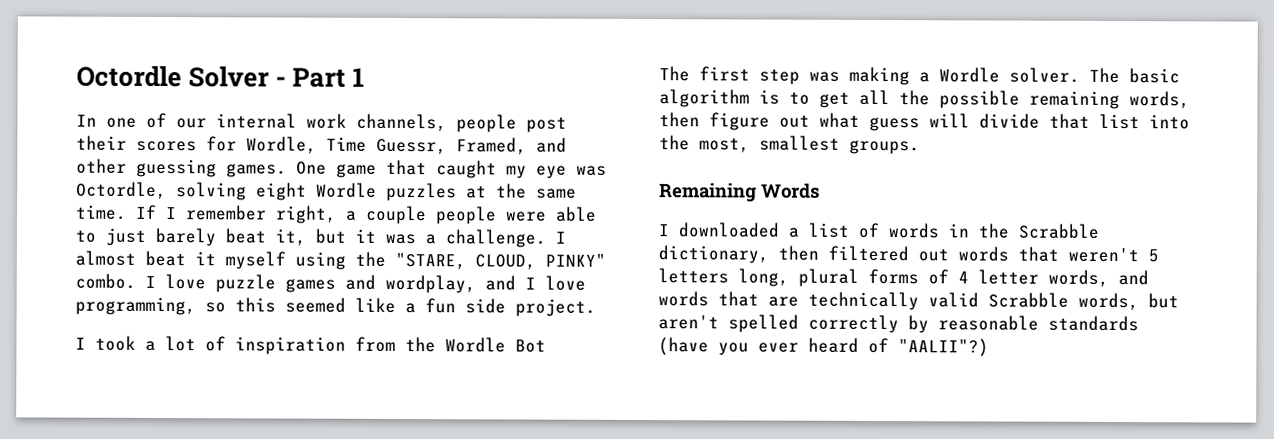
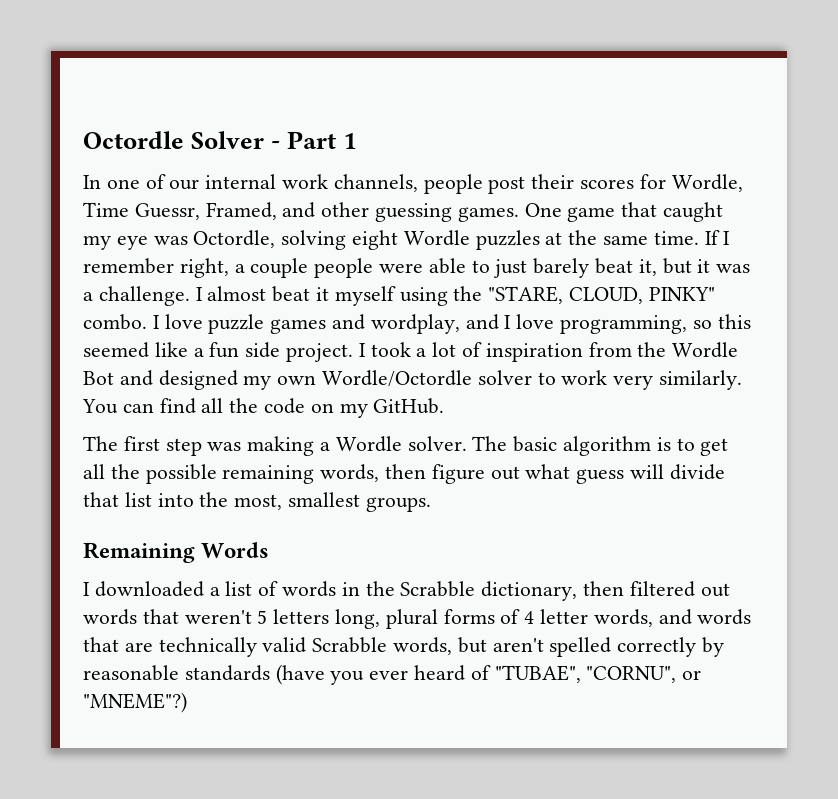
(596, 307) // -> (354, 352) none
(546, 346) none -> [119,370,743,390] [82,398,445,418] and designed my own Wordle/Octordle solver to work very similarly. You can find all the code on my GitHub.
[898,338,989,357] "AALII"?) -> [494,665,702,683] [83,692,187,713] "TUBAE", "CORNU", or "MNEME"?)

